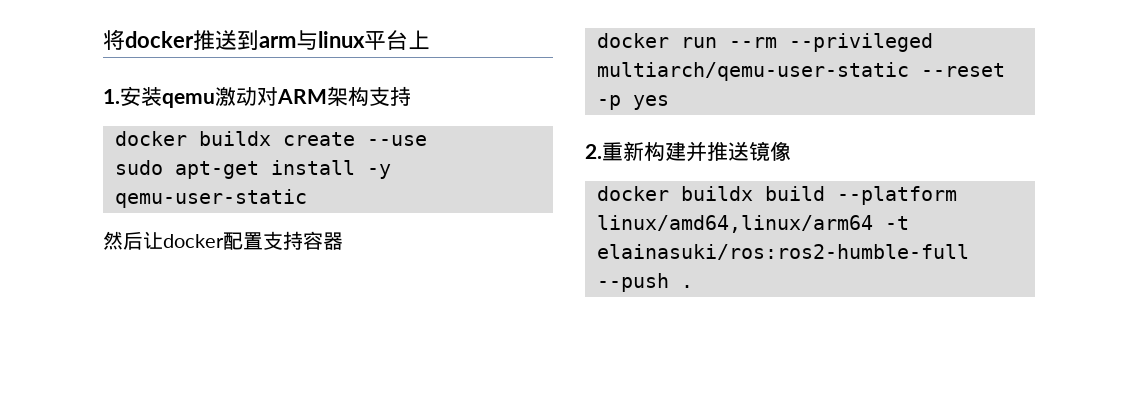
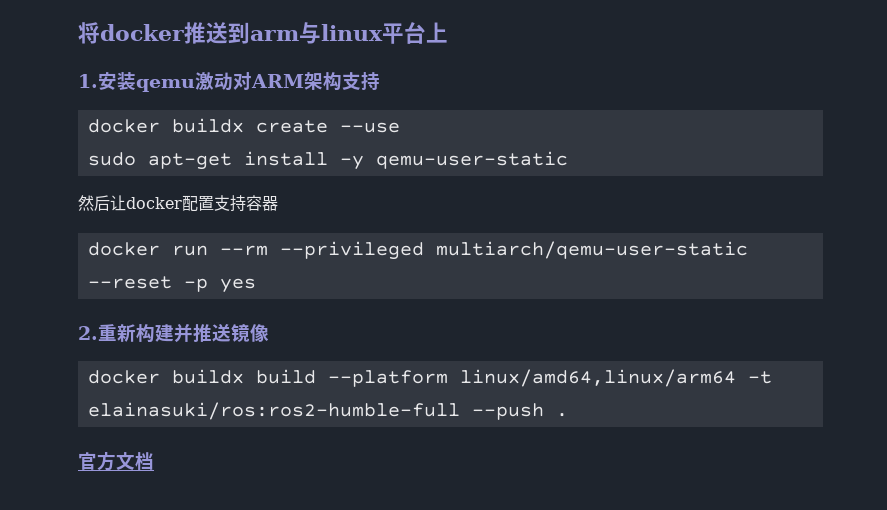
(693, 286) none -> [78,451,154,471] // 官方文档

